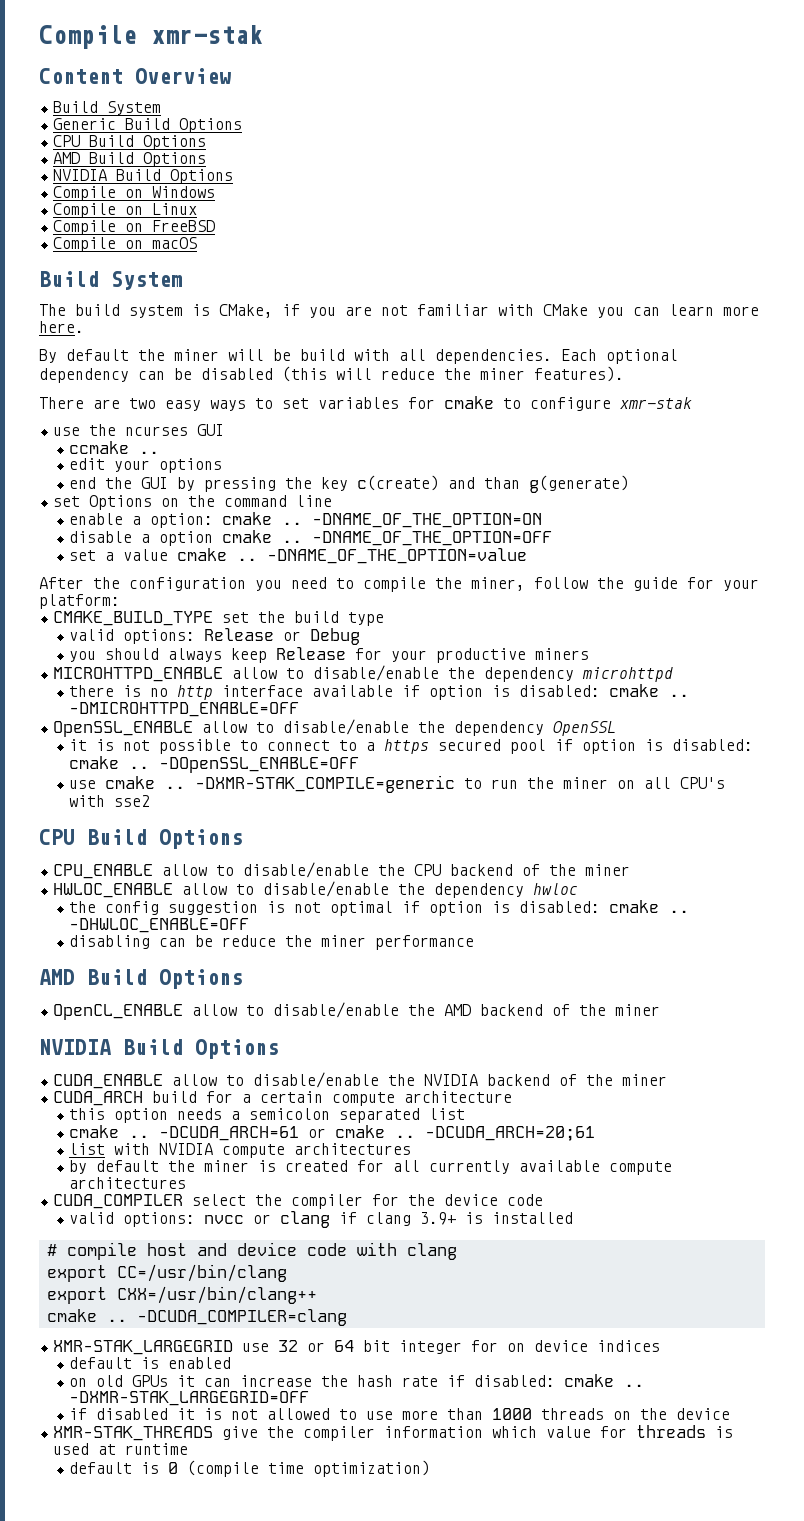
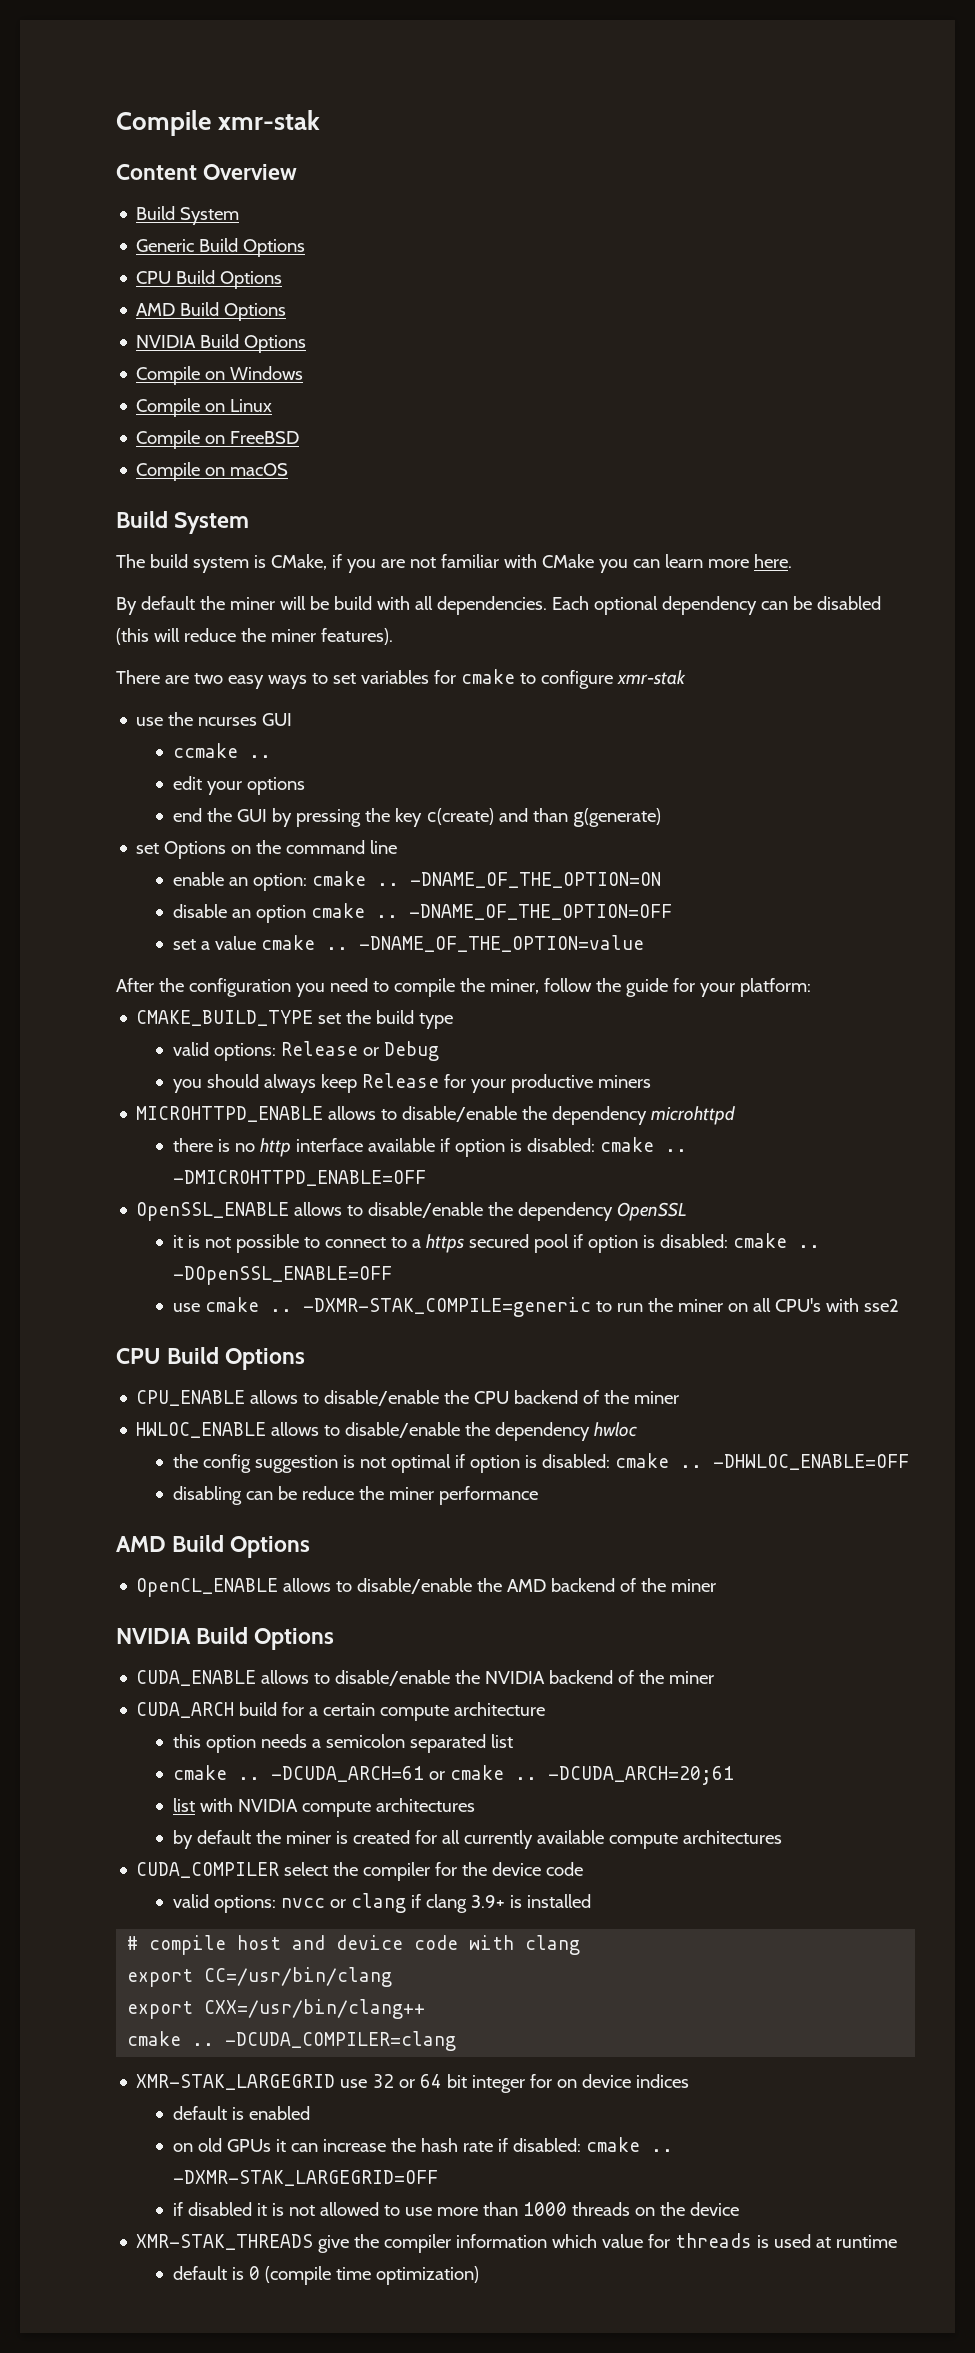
[132,516,142,525] a -> [228,877,248,886] an
[141,534,151,543] a -> [231,909,251,918] an
[232,667,278,679] allow -> [328,1106,377,1120] allows
[202,721,248,733] allow -> [294,1202,343,1216] allows
[162,864,208,876] allow -> [250,1390,299,1404] allows
[182,883,228,895] allow -> [271,1422,320,1436] allows
[192,1004,238,1016] allow -> [283,1578,332,1592] allows
[172,1074,218,1086] allow -> [261,1670,310,1684] allows

